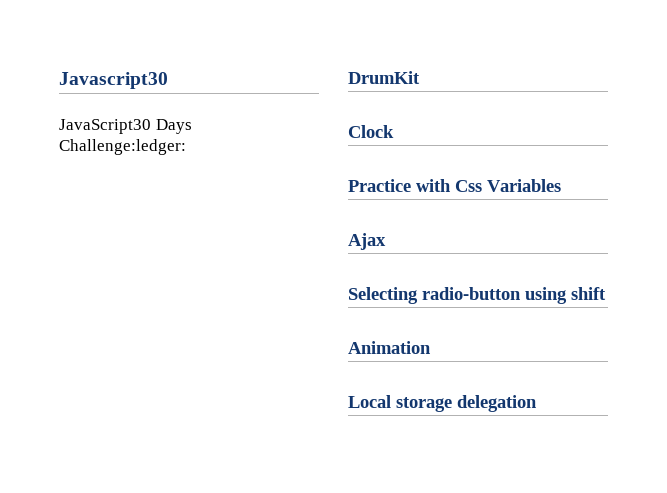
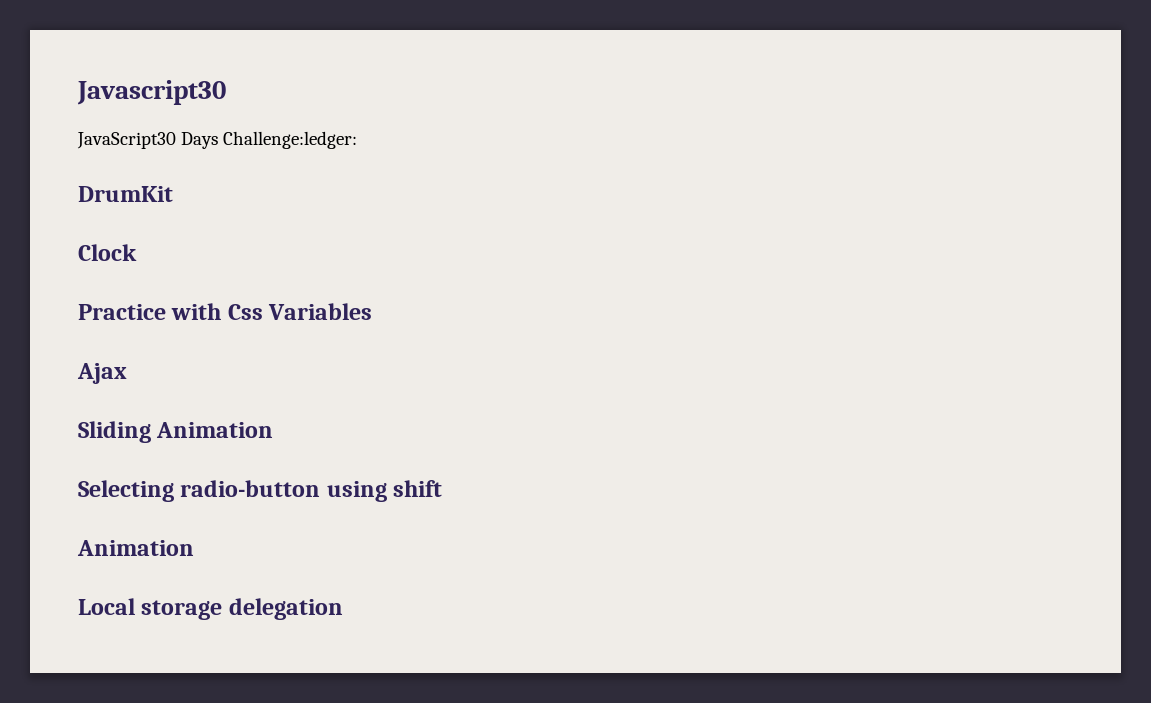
(386, 241) none -> [78,421,274,443] // Sliding Animation

